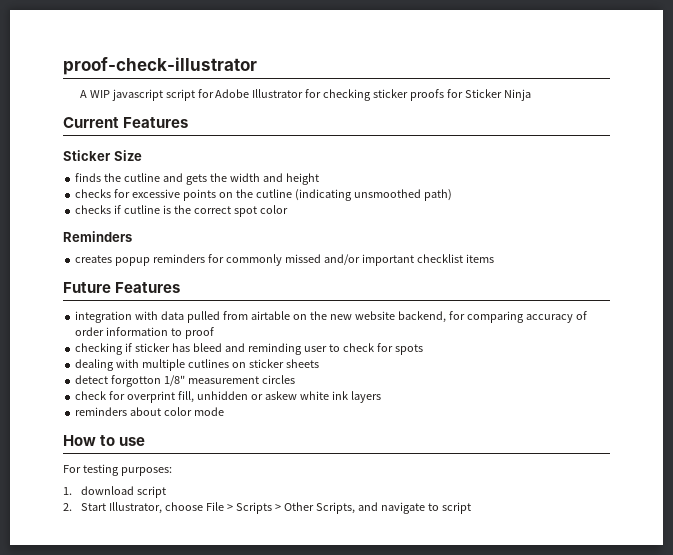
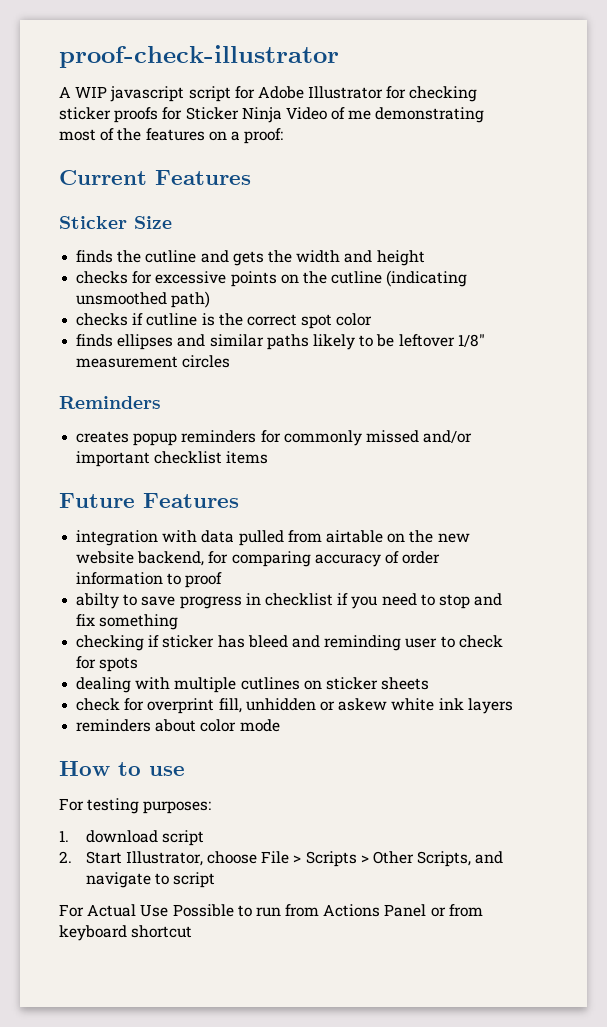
(532, 95) none -> [285,107,485,123] [59,128,284,144] Video of me demonstrating most of the features on a proof:
(288, 209) none -> [76,334,485,350] [76,355,231,368] // finds ellipses and similar paths likely to be leftover 1/8" measurement circles
(215, 333) none -> [76,593,503,609] [76,614,179,630] // abilty to save progress in checklist if you need to stop and fix something
[75,375,295,387] // detect forgotton 1/8" measurement circles -> (430, 683) none
(471, 508) none -> [59,904,483,917] [59,925,193,941] // For Actual Use Possible to run from Actions Panel or from keyboard shortcut

